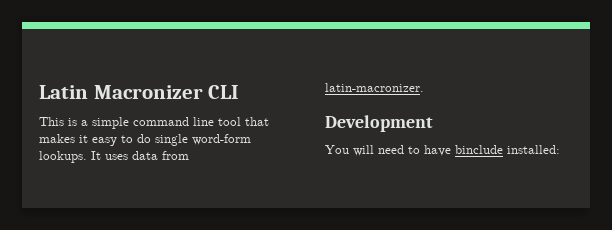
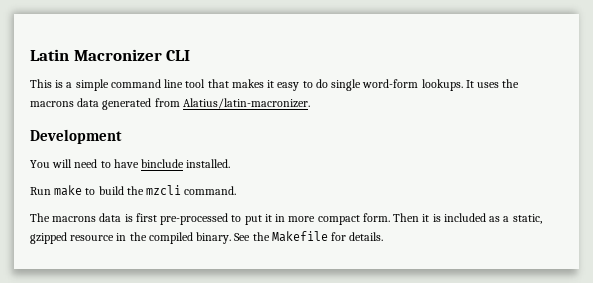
[132,151,189,160] [325,83,424,92] data from latin-macronizer. -> [502,79,520,88] [30,98,310,110] the macrons data generated from Alatius/latin-macronizer.
[507,145,560,154] installed: -> [186,159,231,168] [30,185,237,196] [30,213,542,225] [30,231,384,244] installed. // Run make to build the mzcli command. // The macrons data is first pre-processed to put it in more compact form. Then it is included as a static, gzipped resource in the compiled binary. See the Makefile for details.

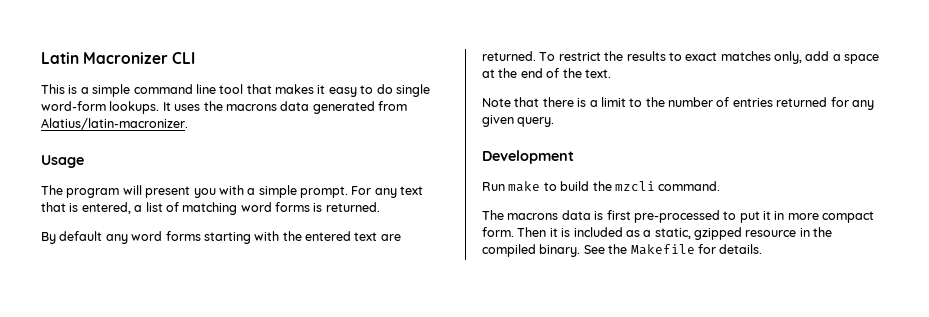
[30,129,122,144] [30,159,231,168] Development // You will need to have binclude installed. -> [41,155,84,168] [41,185,424,198] [41,202,380,215] [41,231,401,244] [482,51,880,64] [482,68,611,78] [482,97,874,110] [482,115,555,127] [482,150,574,164] Usage // The program will present you with a simple prompt. For any text that is entered, a list of matching word forms is returned. // By default any word forms starting with the entered text are returned. To restrict the results to exact matches only, add a space at the end of the text. // Note that there is a limit to the number of entries returned for any given query. // Development

